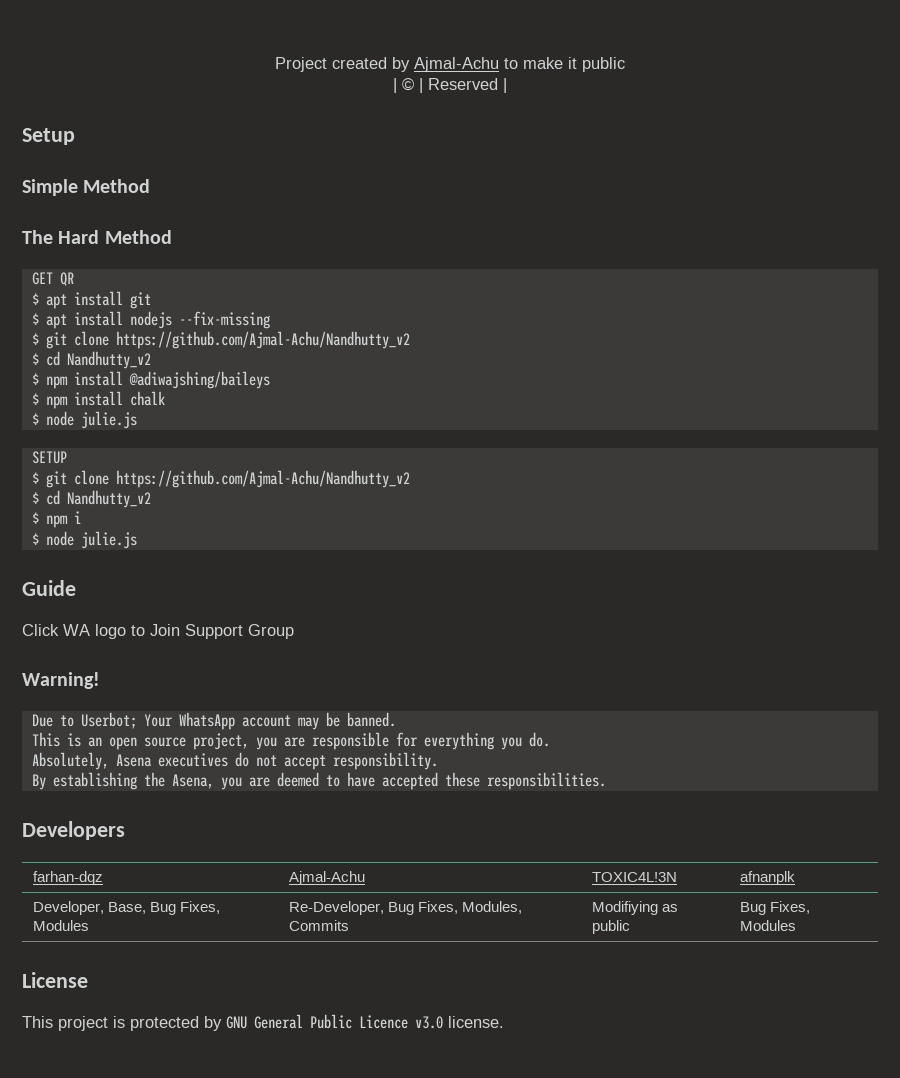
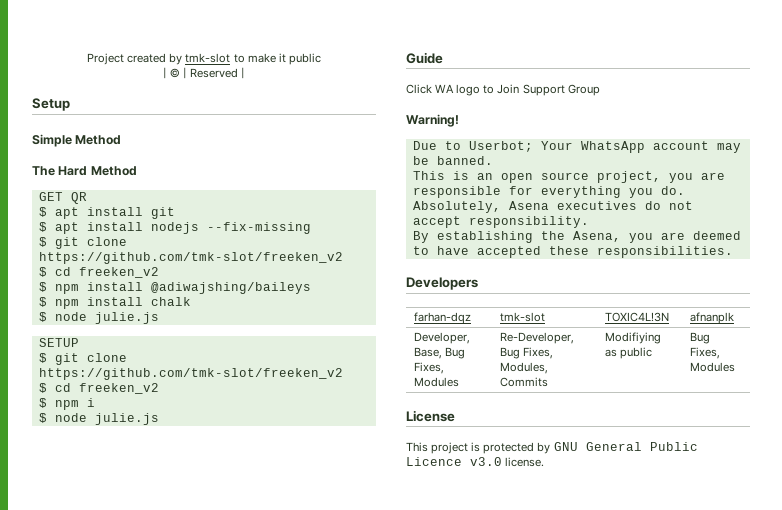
[414,57,499,72] Ajmal-Achu -> [185,53,231,63] tmk-slot
[115,331,410,349] [31,351,151,369] https://github.com/Ajmal-Achu/Nandhutty_v2 // $ cd Nandhutty_v2 -> [38,252,343,264] [38,267,159,278] https://github.com/tmk-slot/freeken_v2 // $ cd freeken_v2
[115,470,410,488] [31,490,151,508] https://github.com/Ajmal-Achu/Nandhutty_v2 // $ cd Nandhutty_v2 -> [38,368,343,380] [38,383,159,394] https://github.com/tmk-slot/freeken_v2 // $ cd freeken_v2
[288,871,365,885] Ajmal-Achu -> [499,312,545,322] tmk-slot

